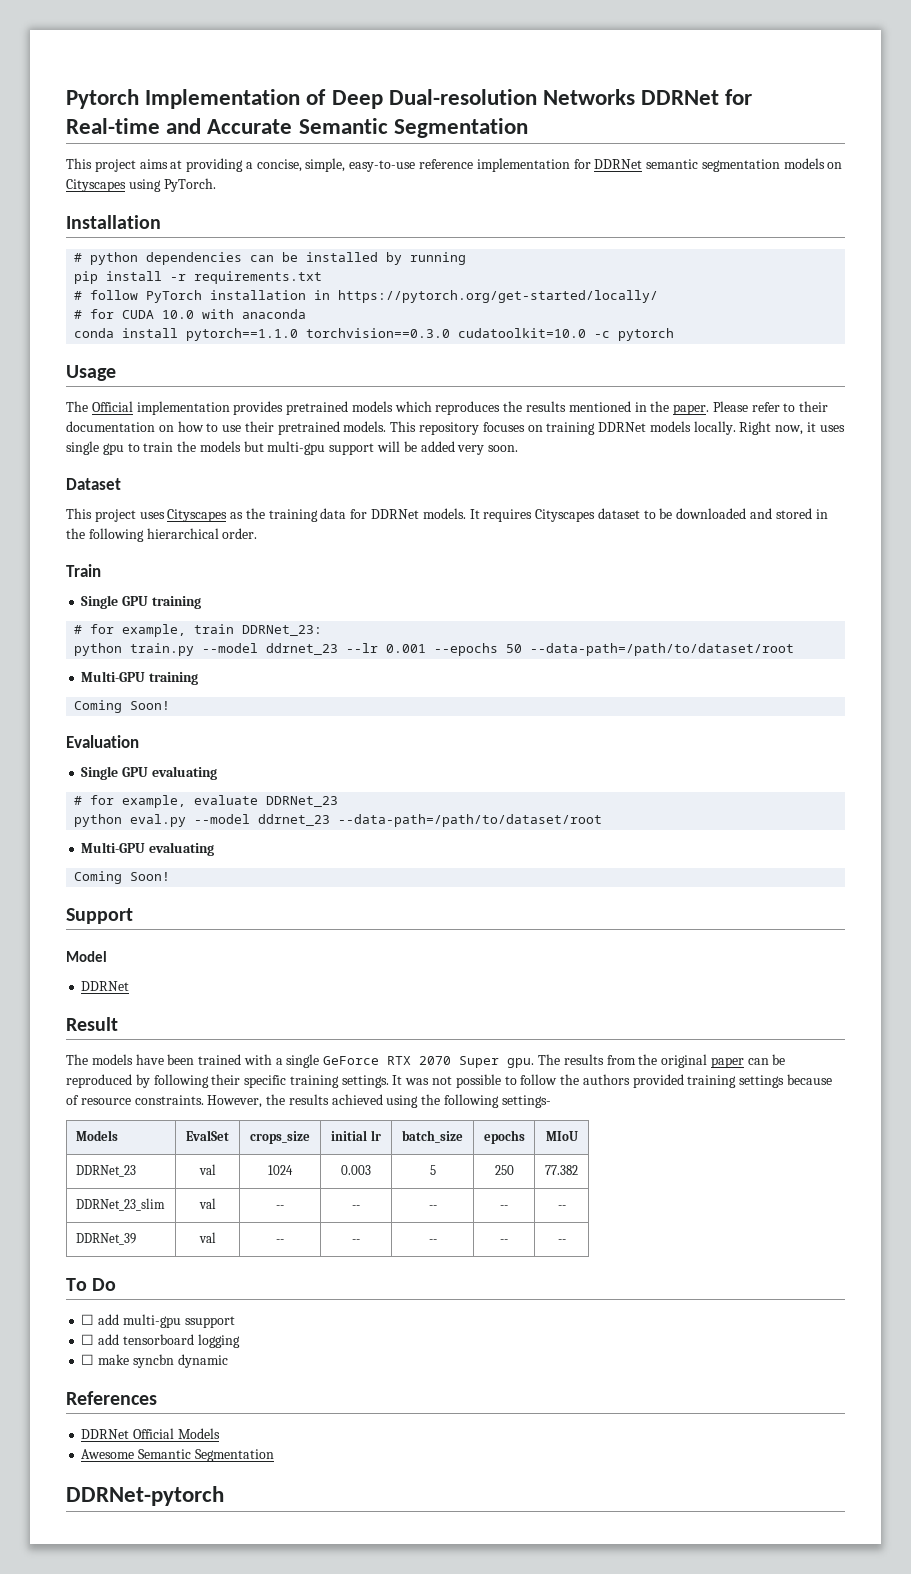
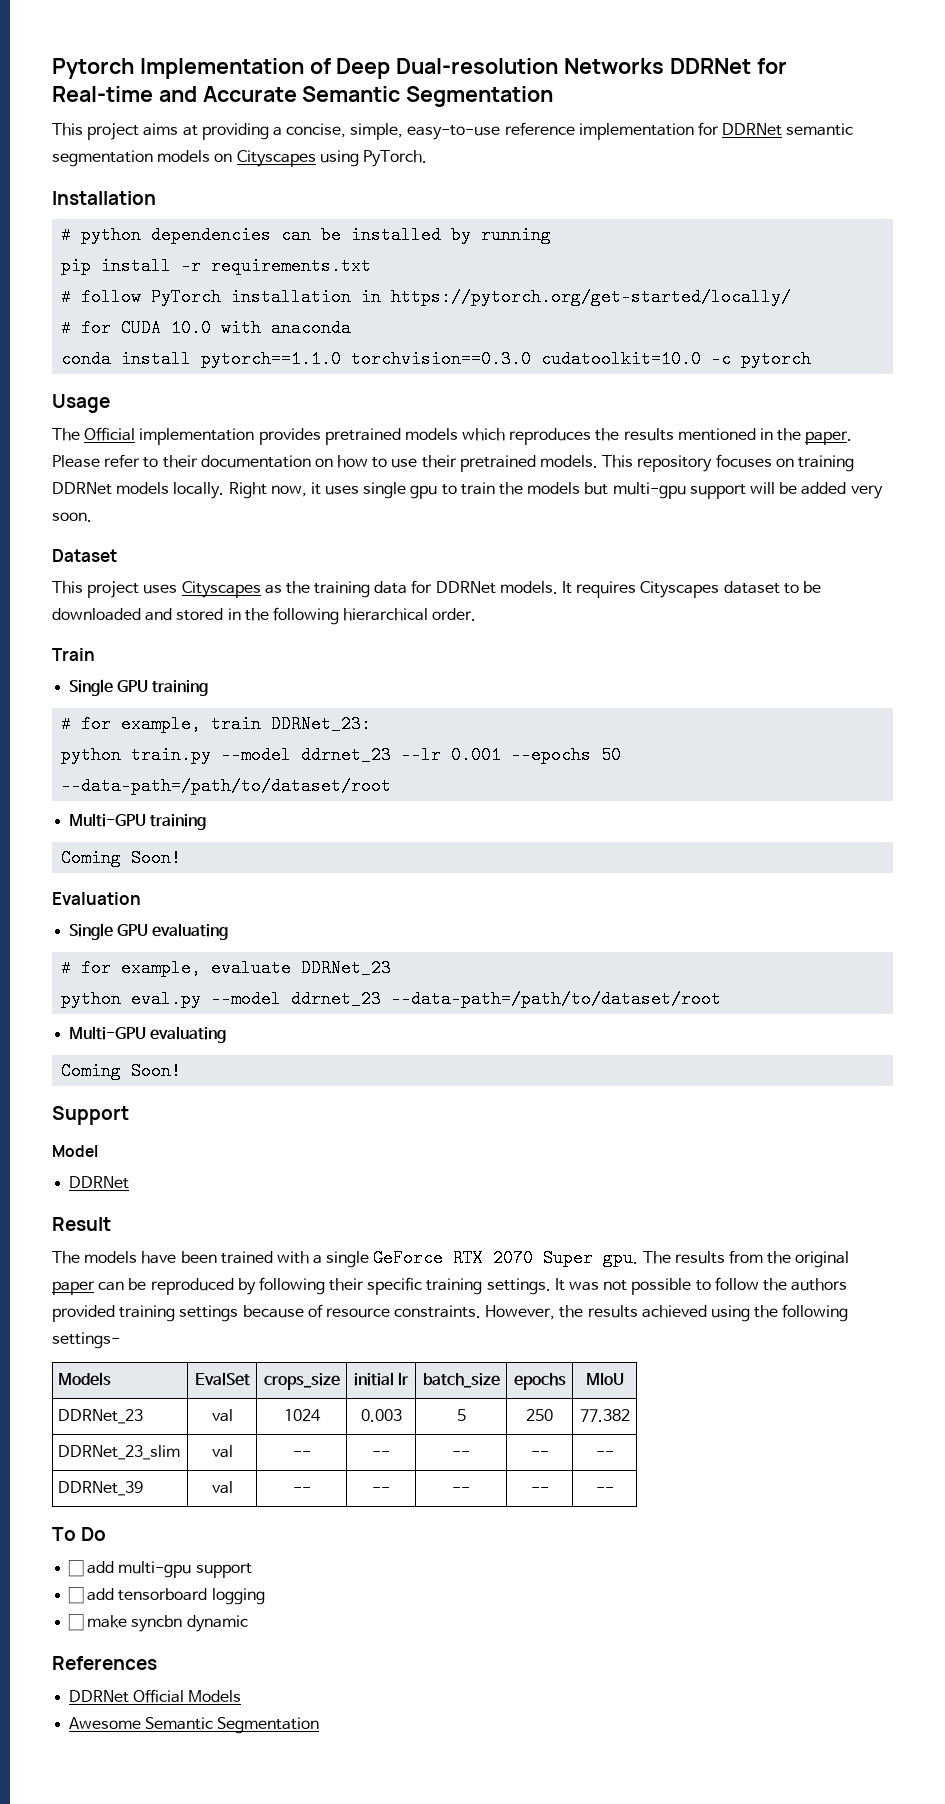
[184,1316,235,1328] ssupport -> [195,1563,252,1578] support
[66,1486,224,1506] // DDRNet-pytorch -> (320, 1725) none

